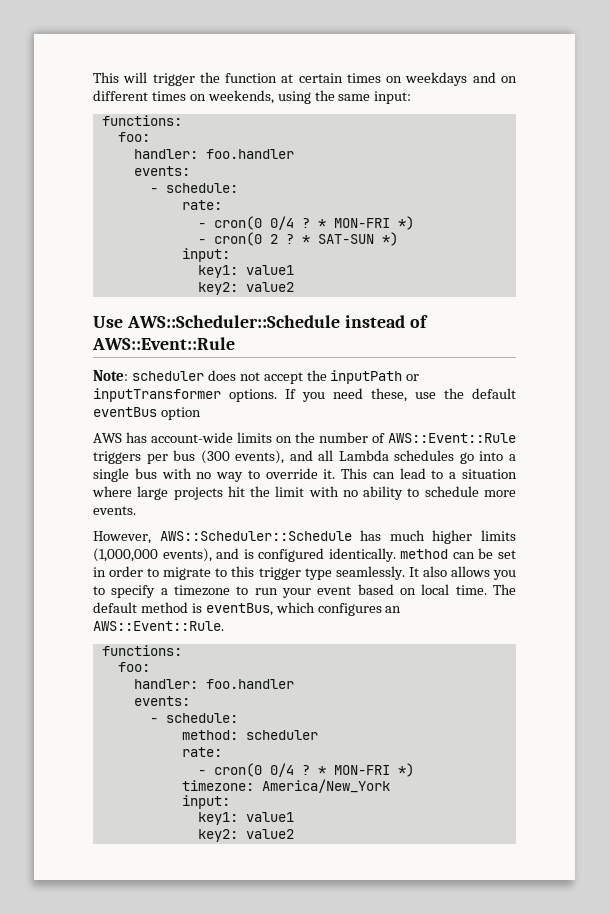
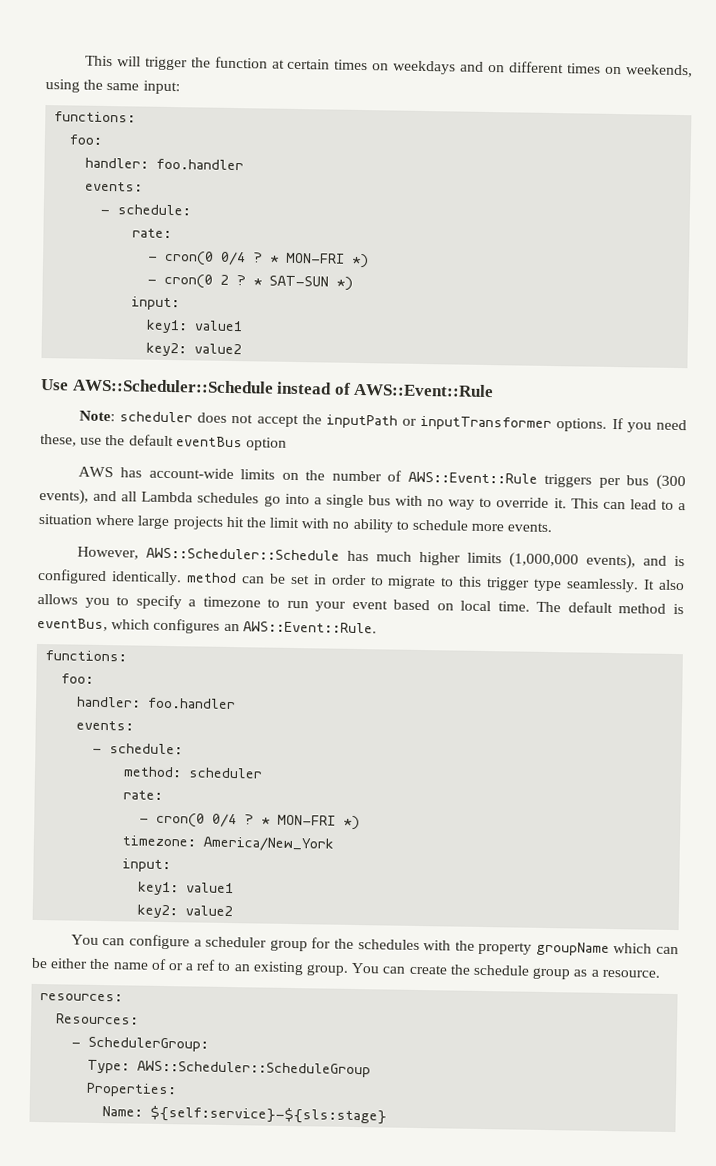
(294, 834) none -> [70,934,680,956] [31,957,660,980] [40,993,124,1002] [56,1013,140,1025] [71,1036,210,1052] [87,1059,372,1078] [86,1082,178,1098] [102,1105,388,1125] // You can configure a scheduler group for the schedules with the property groupName which can be either the name of or a ref to an existing group. You can create the schedule group as a resource. // resources: // Resources: // - SchedulerGroup: // Type: AWS::Scheduler::ScheduleGroup // Properties: // Name: ${self:service}-${sls:stage}

